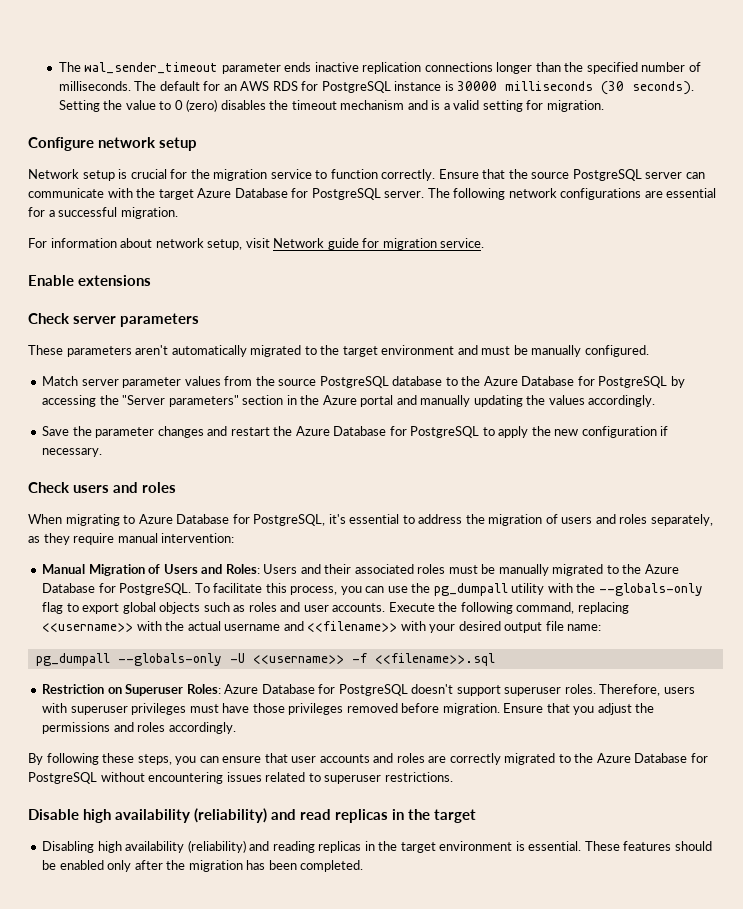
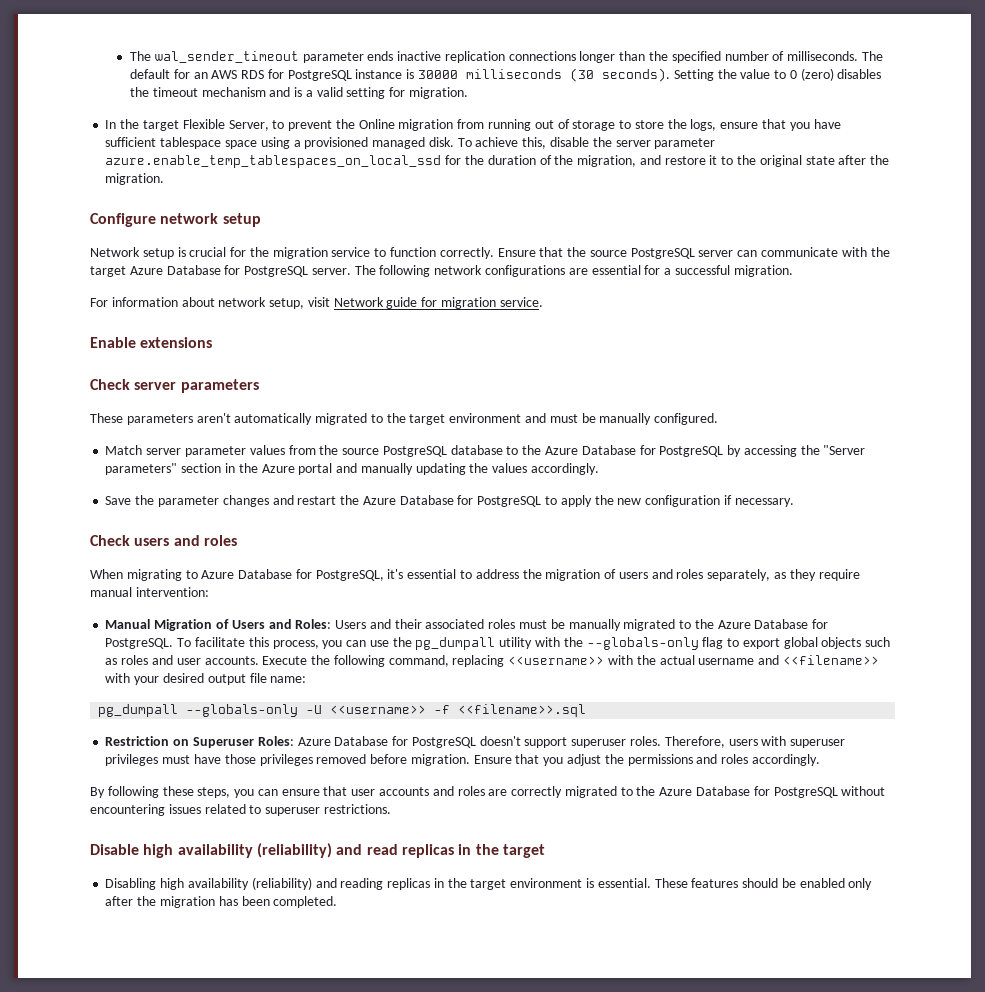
(604, 106) none -> [105,119,841,131] [105,137,716,149] [105,155,890,168] [105,173,165,185] // In the target Flexible Server, to prevent the Online migration from running out of storage to store the logs, ensure that you have sufficient tablespace space using a provisioned managed disk. To achieve this, disable the server parameter azure.enable_temp_tablespaces_on_local_ssd for the duration of the migration, and restore it to the original state after the migration.

